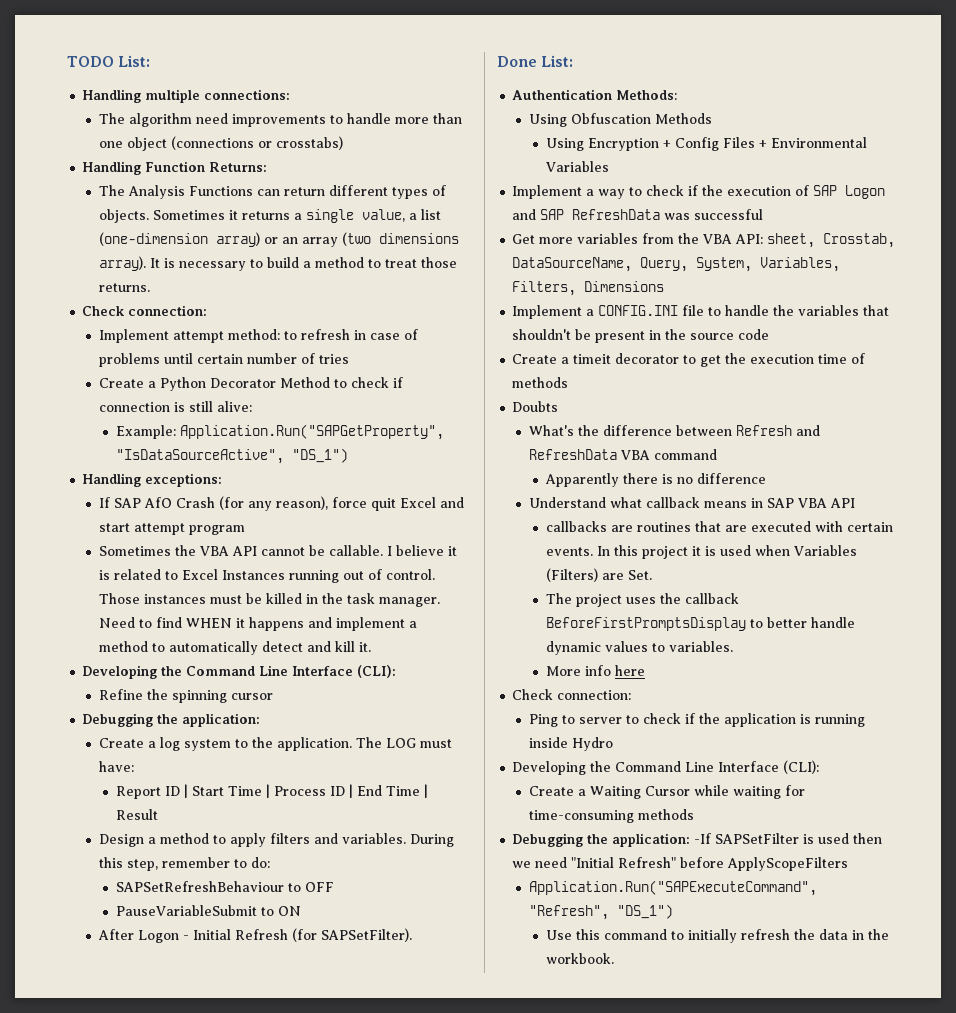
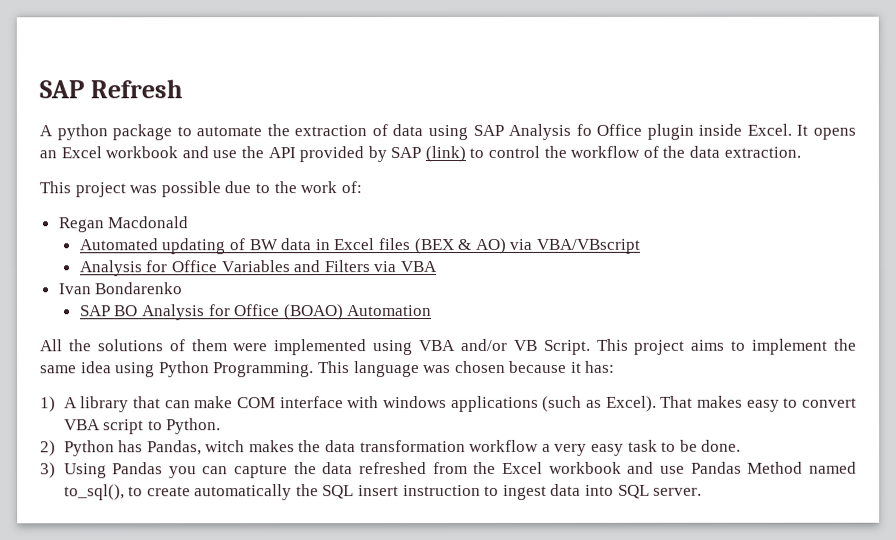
[67,55,151,67] [82,89,291,103] [99,113,463,127] [99,136,344,151] [82,161,268,175] [99,185,447,199] [99,209,442,223] [99,232,460,247] [99,256,458,271] [99,283,151,292] [82,305,208,316] [99,329,419,343] [99,353,350,367] [99,377,404,391] [99,401,253,412] [115,424,444,440] [115,448,348,464] [82,473,223,487] [99,496,465,511] [99,523,246,535] [99,545,458,556] [99,569,436,583] [99,593,441,607] [99,617,418,631] [99,641,372,655] [82,665,397,679] [99,689,274,703] [82,713,261,727] [99,737,453,751] [99,761,135,772] [115,784,428,799] [115,809,158,820] [99,833,455,847] [99,857,271,871] [115,881,334,892] [115,905,301,916] [98,928,413,943] [497,55,574,67] [512,89,678,100] [529,113,713,127] [545,137,867,151] [545,161,609,172] [512,185,886,199] [512,209,764,220] [512,233,896,248] [512,257,841,272] [512,281,665,296] [512,305,890,319] [512,329,770,343] [512,353,866,367] [512,377,569,388] [512,401,559,412] [529,425,821,436] [529,449,718,460] [544,473,766,487] [529,497,856,508] [545,521,893,532] [545,545,857,559] [545,568,652,582] [545,593,739,607] [545,617,855,631] [545,641,733,655] [545,665,645,676] [512,689,632,700] [529,713,866,727] [529,737,614,751] [512,760,820,775] [529,785,806,799] [529,809,695,823] [512,833,883,847] [512,857,849,871] [529,880,818,896] [529,904,674,920] [545,929,889,943] [545,953,614,964] TODO List: // Handling multiple connections: // The algorithm need improvements to handle more than one object (connections or crosstabs) // Handling Function Returns: // The Analysis Functions can return different types of objects. Sometimes it returns a single value, a list (one-dimension array) or an array (two dimensions array). It is necessary to build a method to treat those returns. // Check connection: // Implement attempt method: to refresh in case of problems until certain number of tries // Create a Python Decorator Method to check if connection is still alive: // Example: Application.Run("SAPGetProperty", "IsDataSourceActive", "DS_1") // Handling exceptions: // If SAP AfO Crash (for any reason), force quit Excel and start attempt program // Sometimes the VBA API cannot be callable. I believe it is related to Excel Instances running out of control. Those instances must be killed in the task manager. Need to find WHEN it happens and implement a method to automatically detect and kill it. // Developing the Command Line Interface (CLI): // Refine the spinning cursor // Debugging the application: // Create a log system to the application. The LOG must have: // Report ID | Start Time | Process ID | End Time | Result // Design a method to apply filters and variables. During this step, remember to do: // SAPSetRefreshBehaviour to OFF // PauseVariableSubmit to ON // After Logon - Initial Refresh (for SAPSetFilter). // Done List: // Authentication Methods: // Using Obfuscation Methods // Using Encryption + Config Files + Environmental Variables // Implement a way to check if the execution of SAP Logon and SAP RefreshData was successful // Get more variables from the VBA API: sheet, Crosstab, DataSourceName, Query, System, Variables, Filters, Dimensions // Implement a CONFIG.INI file to handle the variables that shouldn't be present in the source code // Create a timeit decorator to get the execution time of methods // Doubts // What's the difference between Refresh and RefreshData VBA command // Apparently there is no difference // Understand what callback means in SAP VBA API // callbacks are routines that are executed with certain events. In this project it is used when Variables (Filters) are Set. // The project uses the callback BeforeFirstPromptsDisplay to better handle dynamic values to variables. // More info here // Check connection: // Ping to server to check if the application is running inside Hydro // Developing the Command Line Interface (CLI): // Create a Waiting Cursor while waiting for time-consuming methods // Debugging the application: -If SAPSetFilter is used then we need "Initial Refresh" before ApplyScopeFilters // Application.Run("SAPExecuteCommand", "Refresh", "DS_1") // Use this command to initially refresh the data in the workbook. -> [39,79,183,99] [39,123,856,141] [39,145,801,163] [39,181,362,198] [57,216,189,233] [78,237,640,255] [78,260,438,277] [58,282,184,295] [79,304,433,321] [40,338,857,356] [40,360,616,378] [40,395,857,413] [63,418,222,435] [40,439,742,457] [40,461,857,479] [63,483,703,501] SAP Refresh // A python package to automate the extraction of data using SAP Analysis fo Office plugin inside Excel. It opens an Excel workbook and use the API provided by SAP (link) to control the workflow of the data extraction. // This project was possible due to the work of: // Regan Macdonald // Automated updating of BW data in Excel files (BEX & AO) via VBA/VBscript // Analysis for Office Variables and Filters via VBA // Ivan Bondarenko // SAP BO Analysis for Office (BOAO) Automation // All the solutions of them were implemented using VBA and/or VB Script. This project aims to implement the same idea using Python Programming. This language was chosen because it has: // 1) A library that can make COM interface with windows applications (such as Excel). That makes easy to convert VBA script to Python. // 2) Python has Pandas, witch makes the data transformation workflow a very easy task to be done. // 3) Using Pandas you can capture the data refreshed from the Excel workbook and use Pandas Method named to_sql(), to create automatically the SQL insert instruction to ingest data into SQL server.

